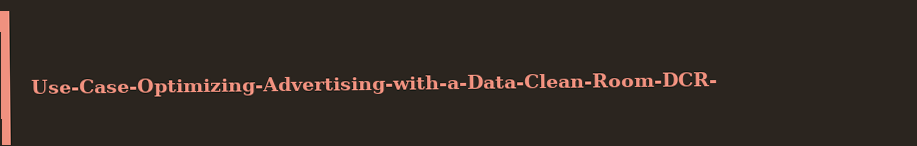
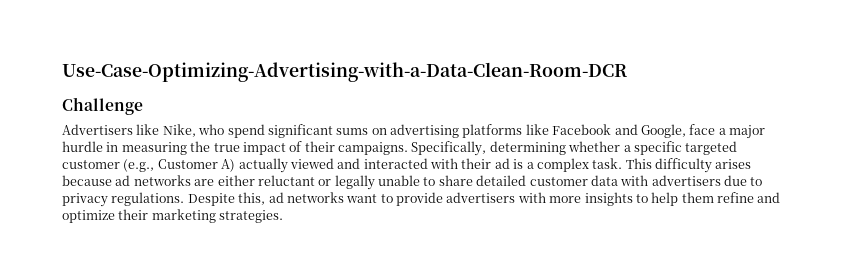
[31,72,718,98] Use-Case-Optimizing-Advertising-with-a-Data-Clean-Room-DCR- -> [62,62,627,82] [62,97,143,115] [62,124,765,139] [62,141,738,156] [62,158,752,173] [62,175,763,190] [62,192,781,207] [62,209,284,223] Use-Case-Optimizing-Advertising-with-a-Data-Clean-Room-DCR // Challenge // Advertisers like Nike, who spend significant sums on advertising platforms like Facebook and Google, face a major hurdle in measuring the true impact of their campaigns. Specifically, determining whether a specific targeted customer (e.g., Customer A) actually viewed and interacted with their ad is a complex task. This difficulty arises because ad networks are either reluctant or legally unable to share detailed customer data with advertisers due to privacy regulations. Despite this, ad networks want to provide advertisers with more insights to help them refine and optimize their marketing strategies.

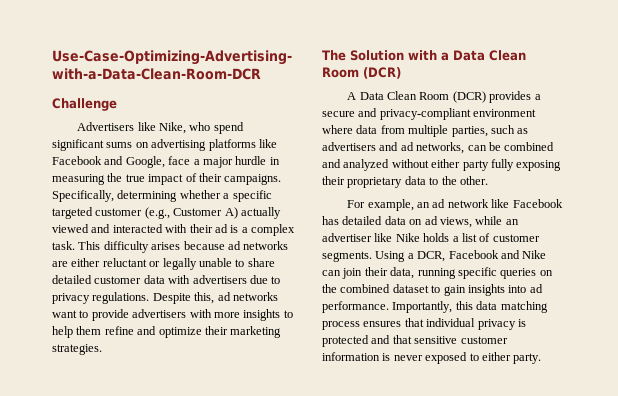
(284, 216) none -> [322,50,526,61] [322,67,401,79] [347,91,541,103] [322,108,537,120] [322,125,529,137] [322,142,555,154] [322,159,562,171] [322,176,488,188] [347,199,563,211] [322,216,519,228] [322,233,540,242] [322,250,547,262] [322,267,553,279] [322,284,543,296] [322,301,548,313] [322,318,526,330] [322,335,508,347] [322,352,542,364] // The Solution with a Data Clean Room (DCR) // A Data Clean Room (DCR) provides a secure and privacy-compliant environment where data from multiple parties, such as advertisers and ad networks, can be combined and analyzed without either party fully exposing their proprietary data to the other. // For example, an ad network like Facebook has detailed data on ad views, while an advertiser like Nike holds a list of customer segments. Using a DCR, Facebook and Nike can join their data, running specific queries on the combined dataset to gain insights into ad performance. Importantly, this data matching process ensures that individual privacy is protected and that sensitive customer information is never exposed to either party.

